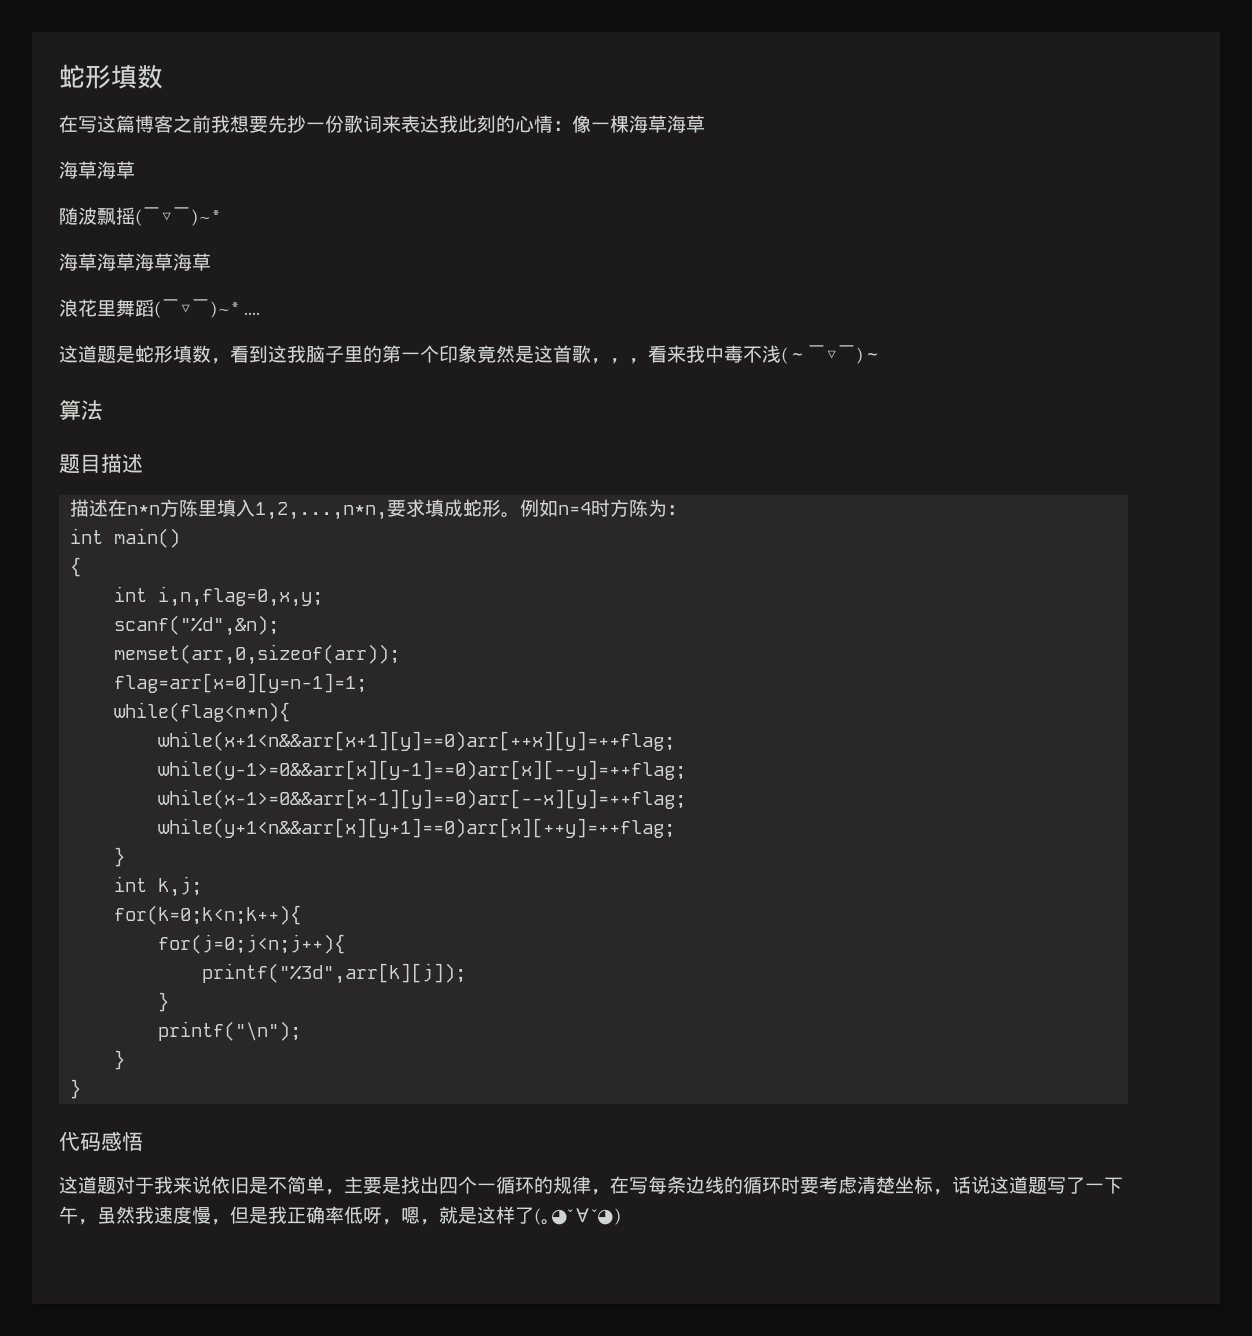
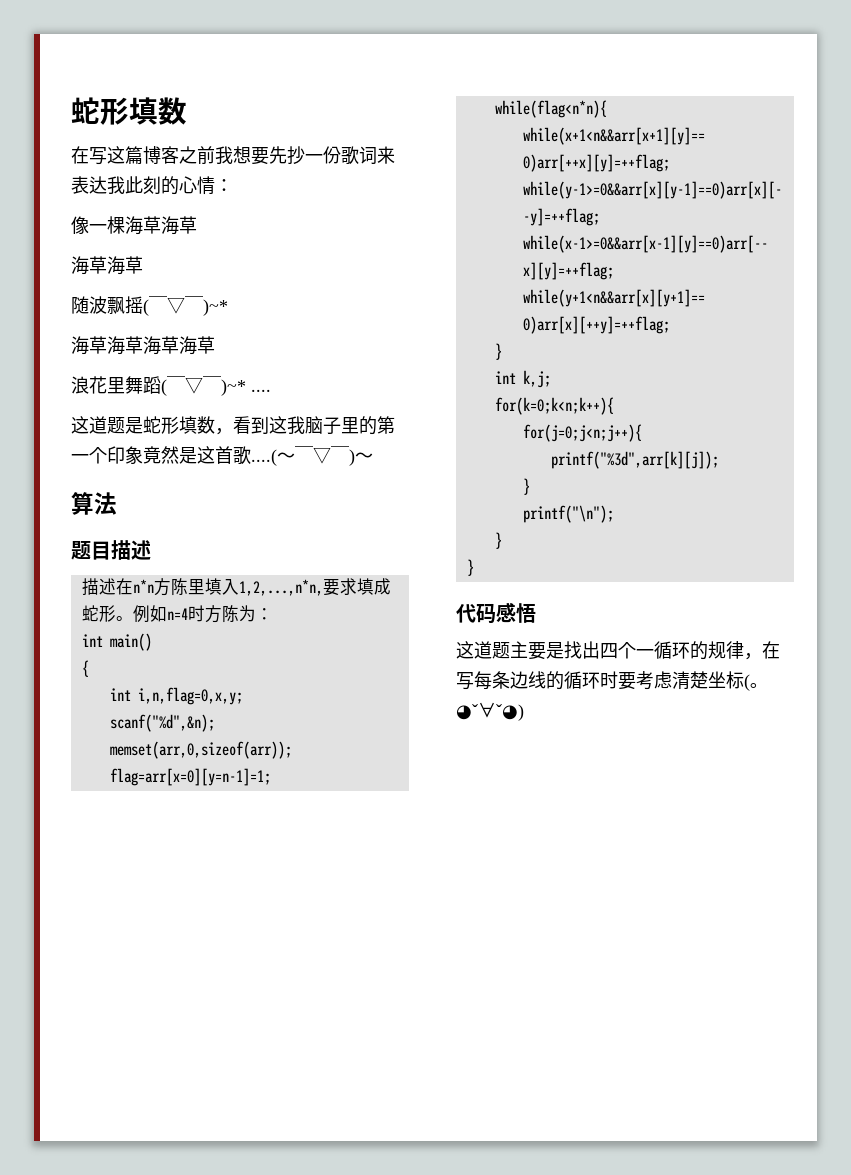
(572, 126) none -> (233, 185) //
[591,345,788,364] ，，，看来我中毒不浅( -> [251,449,277,466] ....(
[116,1176,344,1195] 对于我来说依旧是不简单， -> (510, 650) none
[933,1176,1123,1195] [59,1206,534,1225] ，话说这道题写了一下午，虽然我速度慢，但是我正确率低呀，嗯，就是这样了 -> (744, 680) none

